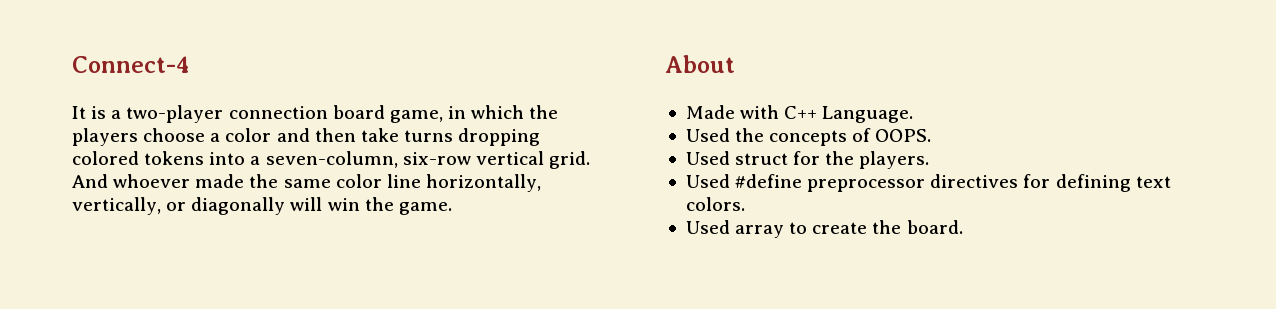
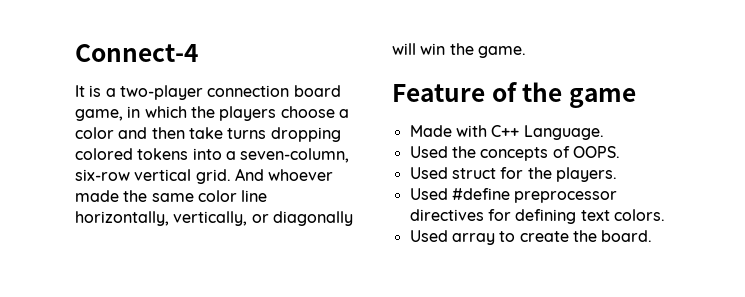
[665,55,735,73] About -> [392,82,636,108] Feature of the game

